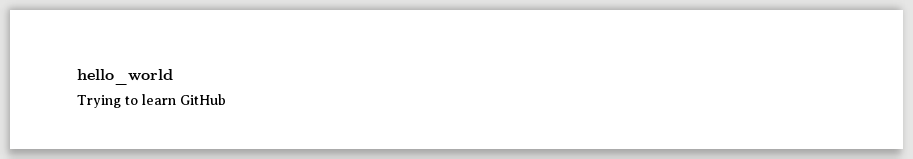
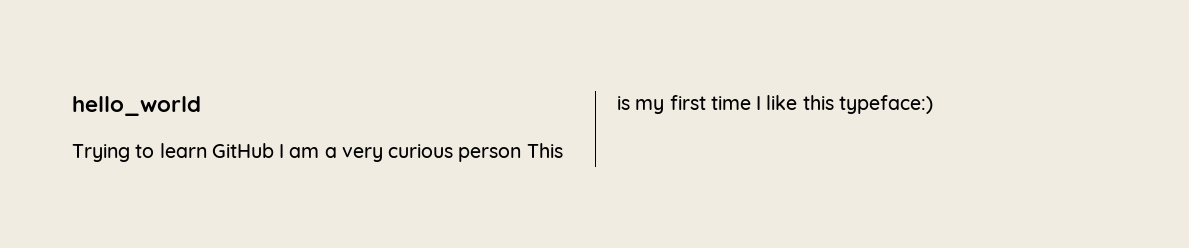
(226, 99) none -> [279,143,563,162] [617,95,933,114] I am a very curious person This is my first time I like this typeface:)

